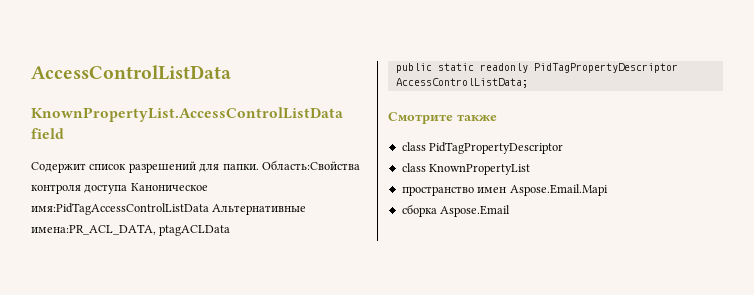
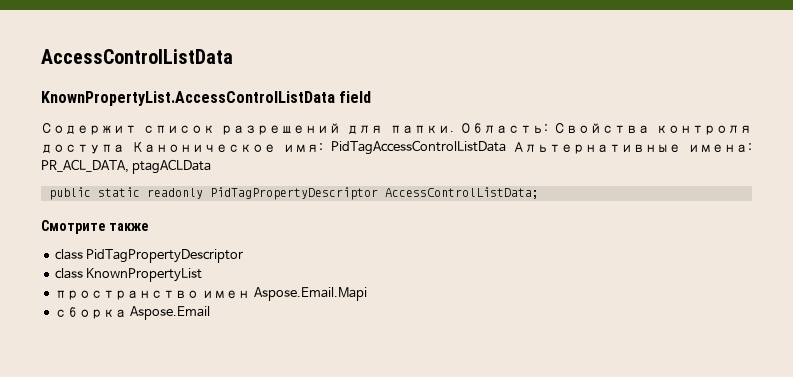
[261,160,360,170] Область:Свойства -> [459,123,650,134] Область: Свойства
[31,203,307,215] [31,224,156,235] имя:PidTagAccessControlListData Альтернативные имена:PR_ACL_DATA, -> [283,140,752,155] [41,159,129,173] имя: PidTagAccessControlListData Альтернативные имена: PR_ACL_DATA,

